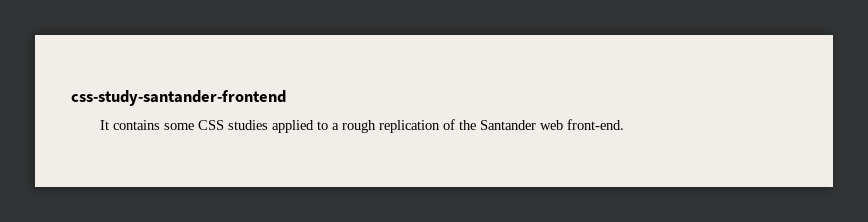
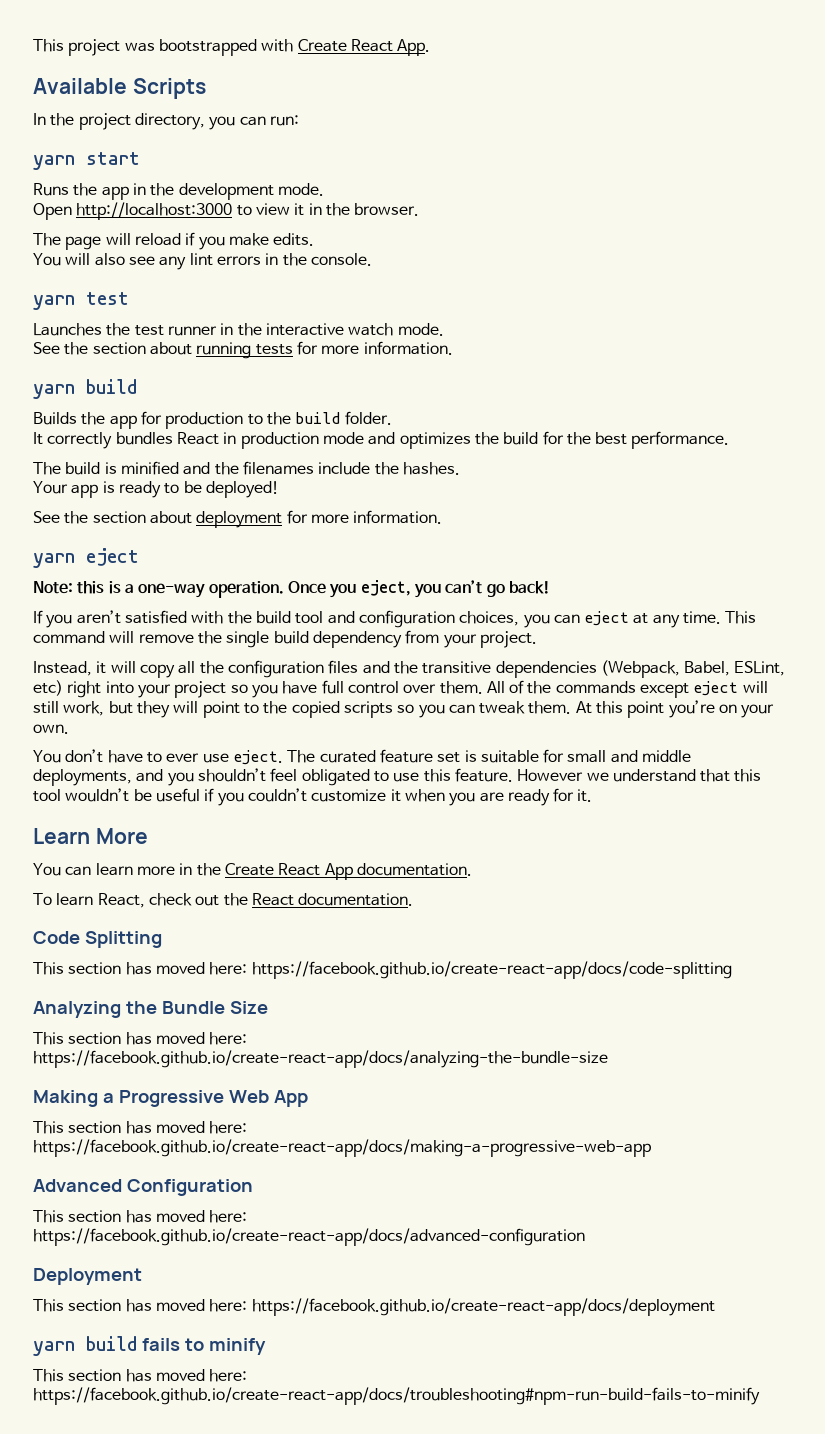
[71,90,286,106] [100,119,625,133] css-study-santander-frontend // It contains some CSS studies applied to a rough replication of the Santander web front-end. -> [33,39,431,56] [33,78,206,99] [33,113,299,130] [33,152,140,170] [33,183,324,200] [33,202,420,220] [33,232,315,250] [33,253,372,270] [33,292,129,310] [33,323,444,336] [33,341,453,359] [33,379,137,399] [33,411,392,429] [33,431,730,449] [33,461,460,475] [33,481,279,498] [33,510,443,528] [33,548,139,568] [33,580,550,598] [33,610,757,628] [33,630,537,648] [33,660,786,678] [33,680,768,698] [33,700,775,718] [33,724,69,734] [33,749,692,765] [33,768,762,786] [33,788,593,806] [33,828,148,844] [33,863,472,880] [33,893,414,908] [33,931,162,948] [33,961,732,979] [33,1001,268,1018] [33,1032,248,1045] [33,1050,608,1068] [33,1090,308,1107] [33,1121,248,1134] [33,1139,651,1157] [33,1179,253,1196] [33,1210,248,1223] [33,1228,585,1246] [33,1268,142,1285] [33,1298,715,1316] [33,1336,266,1356] [33,1369,248,1382] [33,1387,760,1405] This project was bootstrapped with Create React App. // Available Scripts // In the project directory, you can run: // yarn start // Runs the app in the development mode. // Open http://localhost:3000 to view it in the browser. // The page will reload if you make edits. // You will also see any lint errors in the console. // yarn test // Launches the test runner in the interactive watch mode. // See the section about running tests for more information. // yarn build // Builds the app for production to the build folder. // It correctly bundles React in production mode and optimizes the build for the best performance. // The build is minified and the filenames include the hashes. // Your app is ready to be deployed! // See the section about deployment for more information. // yarn eject // Note: this is a one-way operation. Once you eject, you can’t go back! // If you aren’t satisfied with the build tool and configuration choices, you can eject at any time. This command will remove the single build dependency from your project. // Instead, it will copy all the configuration files and the transitive dependencies (Webpack, Babel, ESLint, etc) right into your project so you have full control over them. All of the commands except eject will still work, but they will point to the copied scripts so you can tweak them. At this point you’re on your own. // You don’t have to ever use eject. The curated feature set is suitable for small and middle deployments, and you shouldn’t feel obligated to use this feature. However we understand that this tool wouldn’t be useful if you couldn’t customize it when you are ready for it. // Learn More // You can learn more in the Create React App documentation. // To learn React, check out the React documentation. // Code Splitting // This section has moved here: https://facebook.github.io/create-react-app/docs/code-splitting // Analyzing the Bundle Size // This section has moved here: https://facebook.github.io/create-react-app/docs/analyzing-the-bundle-size // Making a Progressive Web App // This section has moved here: https://facebook.github.io/create-react-app/docs/making-a-progressive-web-app // Advanced Configuration // This section has moved here: https://facebook.github.io/create-react-app/docs/advanced-configuration // Deployment // This section has moved here: https://facebook.github.io/create-react-app/docs/deployment // yarn build fails to minify // This section has moved here: https://facebook.github.io/create-react-app/docs/troubleshooting#npm-run-build-fails-to-minify

